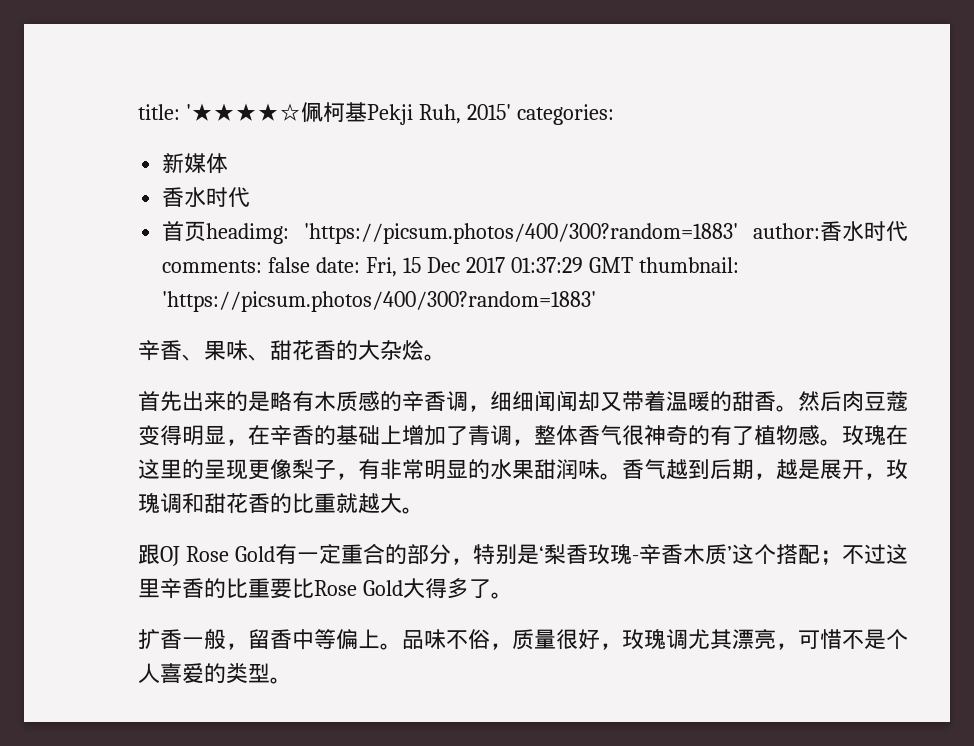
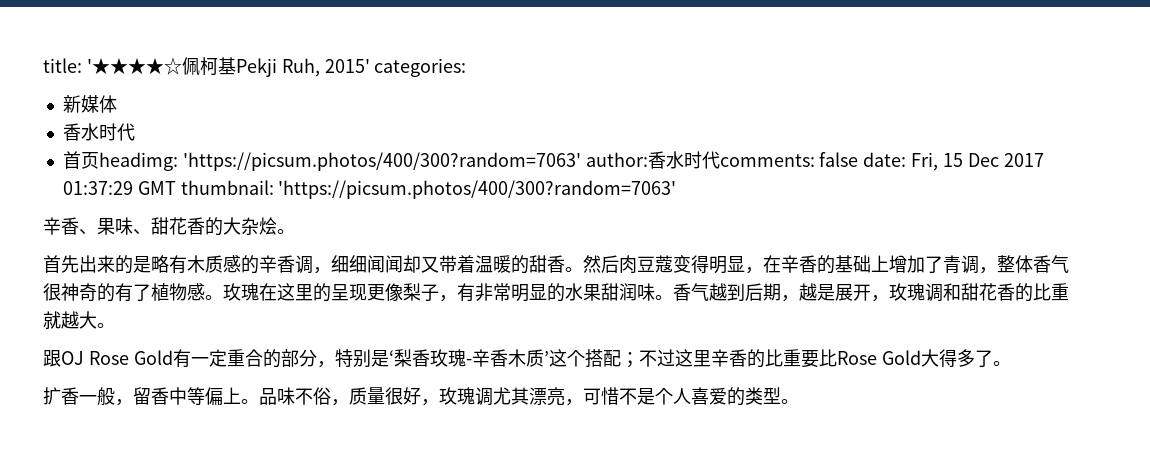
[304,223,739,244] 'https://picsum.photos/400/300?random=1883' -> [182,152,581,171] 'https://picsum.photos/400/300?random=7063'
[162,291,597,312] 'https://picsum.photos/400/300?random=1883' -> [278,180,677,199] 'https://picsum.photos/400/300?random=7063'

